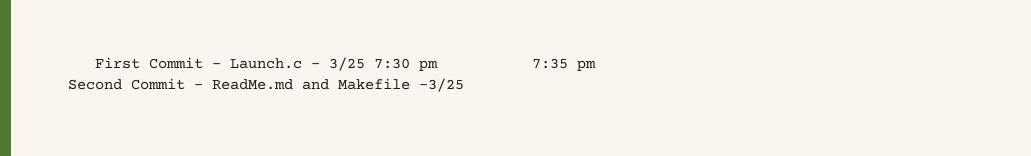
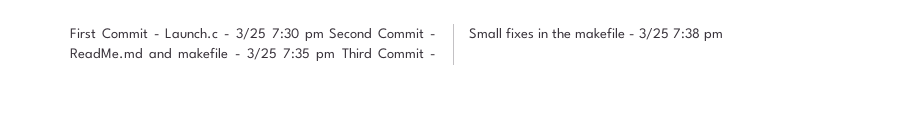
[338,78,464,92] [532,58,568,69] Makefile -3/25 7:35 -> [178,47,437,62] [469,27,700,40] makefile - 3/25 7:35 pm Third Commit - Small fixes in the makefile - 3/25 7:38

